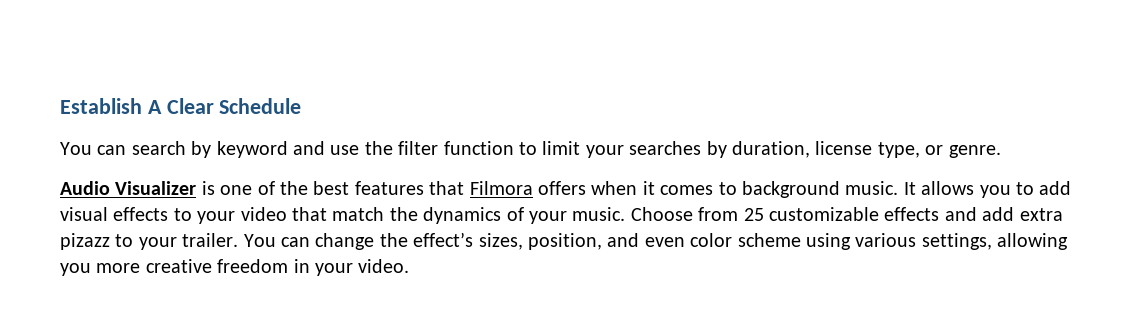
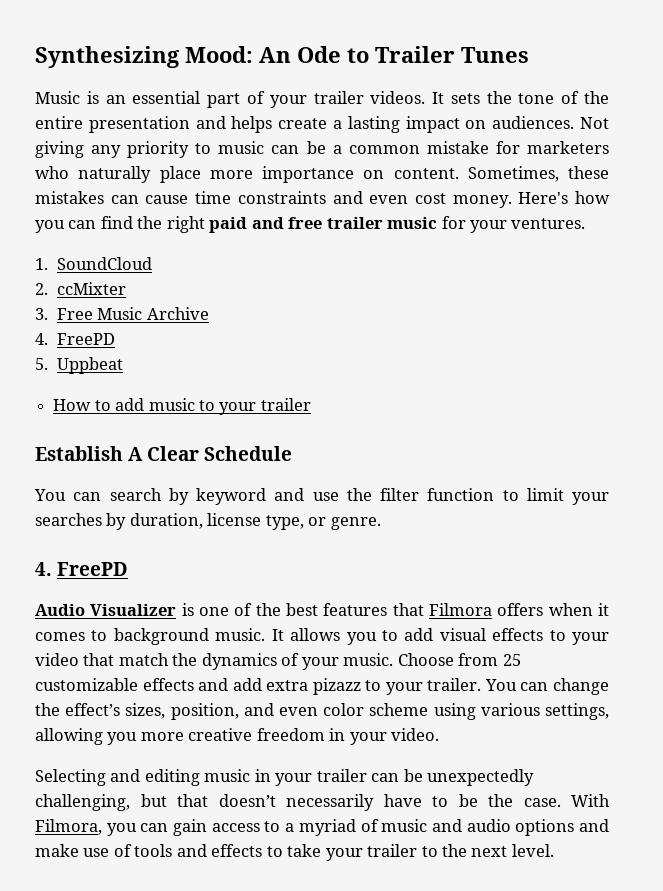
(60, 106) none -> [35,46,529,68] [35,91,609,108] [35,116,609,133] [35,141,609,158] [35,166,609,183] [35,191,610,208] [35,216,586,233] [35,257,152,270] [35,282,126,295] [35,307,209,320] [35,333,115,345] [35,357,123,374] [53,398,311,415] Synthesizing Mood: An Ode to Trailer Tunes // Music is an essential part of your trailer videos. It sets the tone of the entire presentation and helps create a lasting impact on audiences. Not giving any priority to music can be a common mistake for marketers who naturally place more importance on content. Sometimes, these mistakes can cause time constraints and even cost money. Here's how you can find the right paid and free trailer music for your ventures. // 1. SoundCloud // 2. ccMixter // 3. Free Music Archive // 4. FreePD // 5. Uppbeat // How to add music to your trailer //
(1001, 151) none -> [35,562,129,576] // 4. FreePD
(410, 266) none -> [35,769,535,786] [35,794,610,811] [35,819,609,836] [35,844,554,861] // Selecting and editing music in your trailer can be unexpectedly challenging, but that doesn’t necessarily have to be the case. With Filmora, you can gain access to a myriad of music and audio options and make use of tools and effects to take your trailer to the next level.

